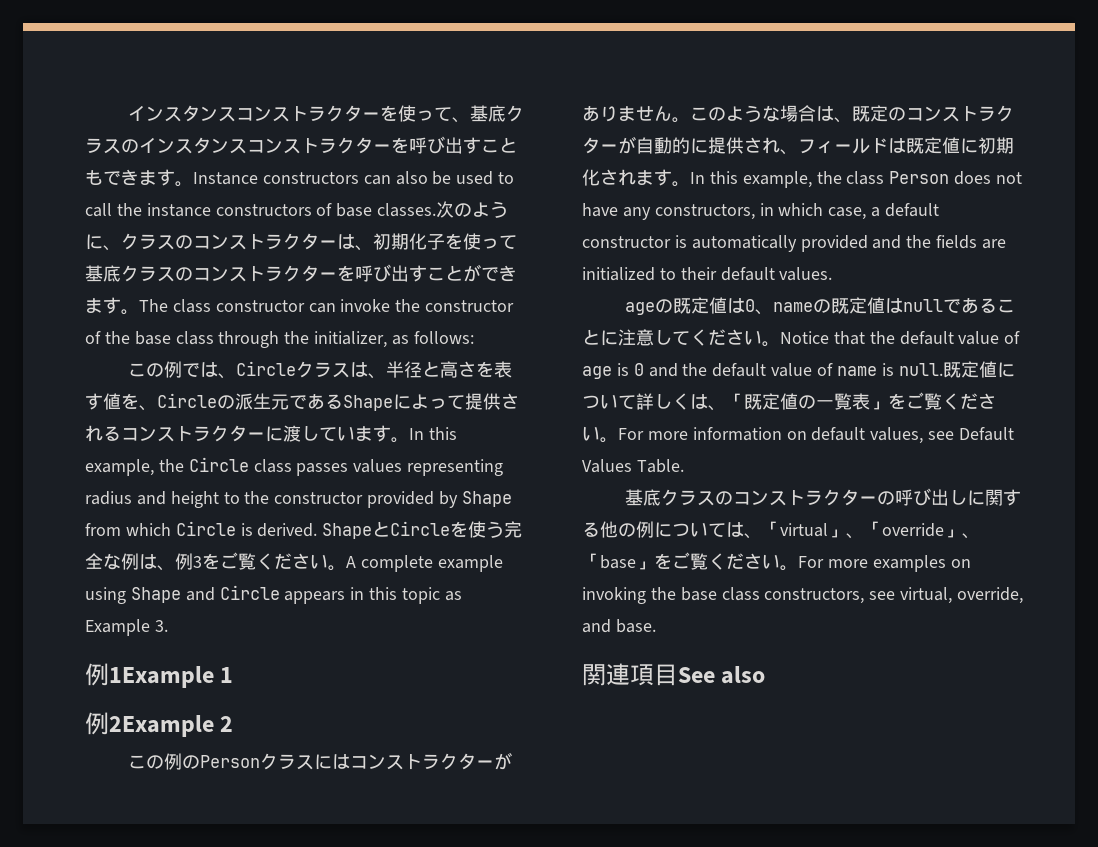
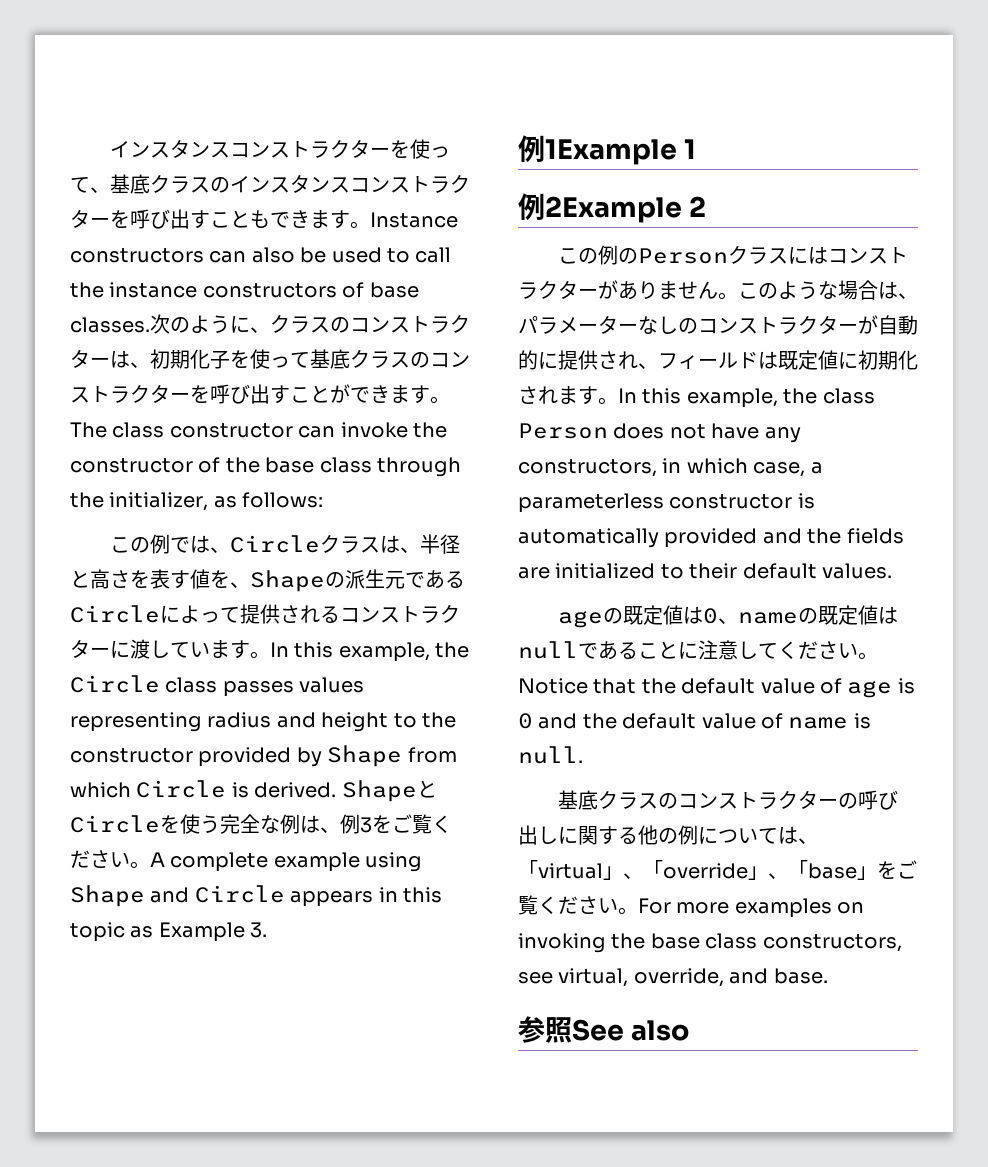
[157,393,217,408] Circle -> [250,570,325,592] Shape
[343,395,393,411] Shape -> [70,605,160,623] Circle
[852,105,888,122] 既定 -> [518,315,678,334] パラメーターなし
[885,203,940,217] default -> [518,493,664,513] parameterless
[942,361,1015,378] [582,392,996,411] [582,426,1015,444] [582,459,684,473] 既定値について詳しくは、「既定値の一覧表」をご覧ください。For more information on default values, see Default Values Table. -> (583, 755) none
[582,663,678,686] 関連項目 -> [518,1016,572,1043] 参照

